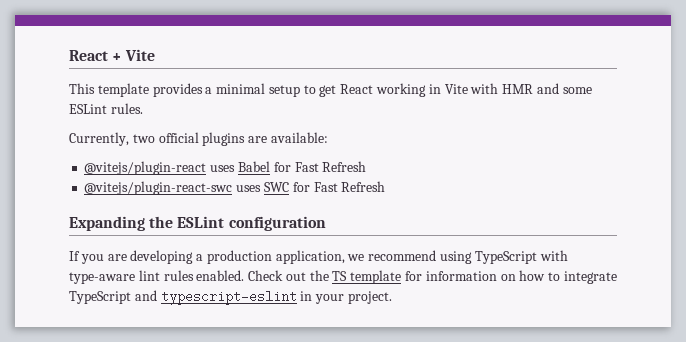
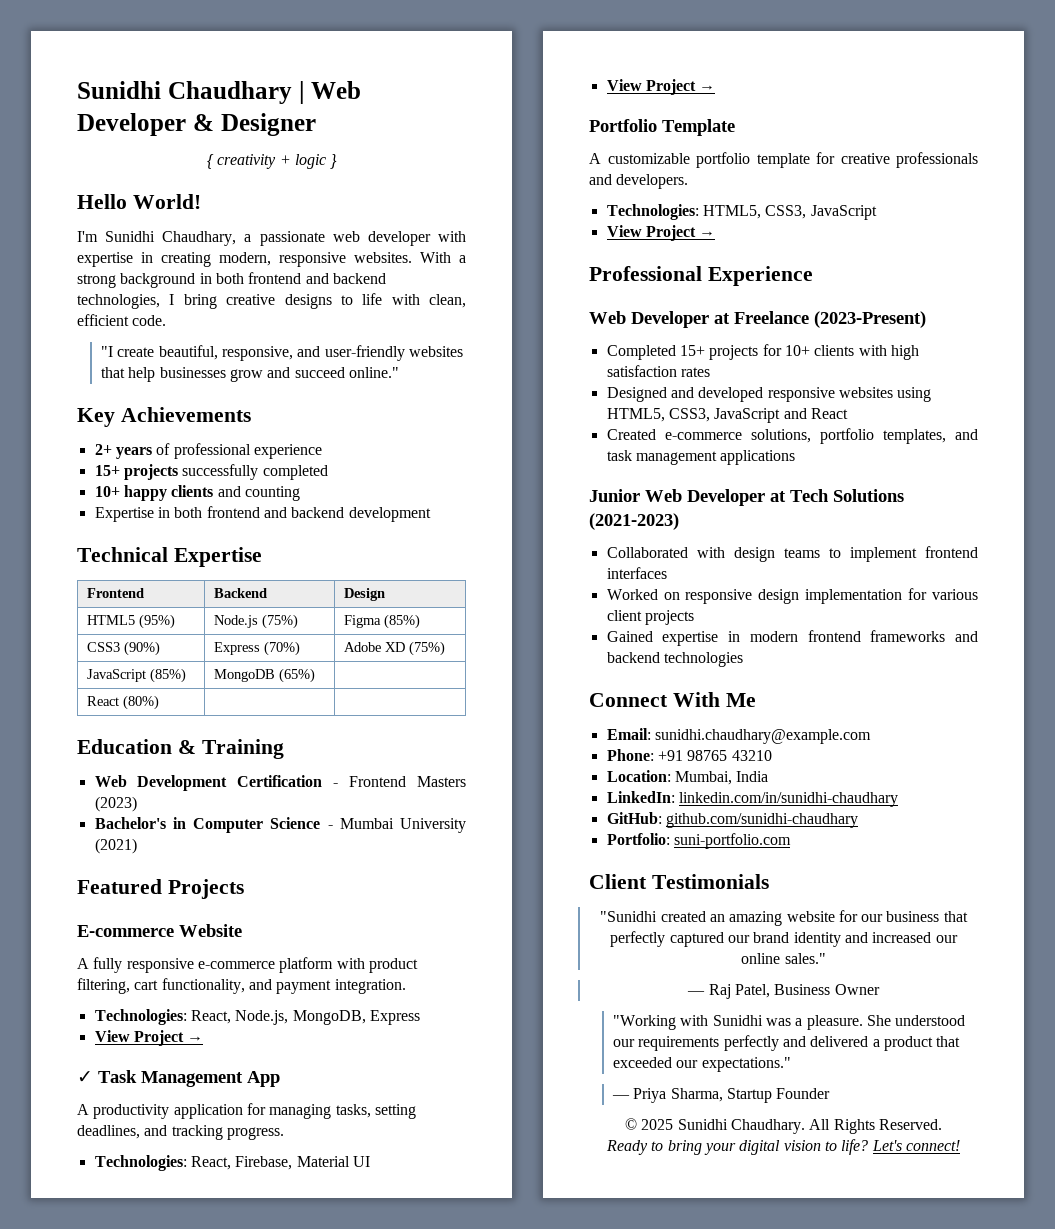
[69,49,155,61] [69,83,592,97] [69,103,143,114] [69,132,328,146] [84,161,367,175] [84,181,386,195] [69,216,326,231] [69,250,568,264] [69,270,617,284] [69,290,392,305] React + Vite // This template provides a minimal setup to get React working in Vite with HMR and some ESLint rules. // Currently, two official plugins are available: // @vitejs/plugin-react uses Babel for Fast Refresh // @vitejs/plugin-react-swc uses SWC for Fast Refresh // Expanding the ESLint configuration // If you are developing a production application, we recommend using TypeScript with type-aware lint rules enabled. Check out the TS template for information on how to integrate TypeScript and typescript-eslint in your project. -> [77,81,362,104] [77,113,316,136] [206,154,338,169] [77,194,201,209] [77,231,466,246] [77,252,466,267] [77,272,386,288] [77,293,466,309] [77,314,167,326] [101,345,463,361] [101,367,399,382] [77,407,251,427] [94,443,322,459] [94,464,328,480] [94,485,300,501] [94,506,431,522] [77,547,262,567] [87,588,145,598] [214,588,268,598] [344,588,386,601] [87,614,176,629] [214,614,299,629] [344,614,421,629] [87,641,161,656] [214,641,301,656] [344,641,446,656] [87,668,187,683] [214,668,316,683] [87,695,160,710] [77,739,284,759] [94,775,466,791] [94,796,137,812] [94,817,467,833] [94,838,137,854] [77,879,244,899] [77,924,242,937] [77,957,418,973] [77,978,406,994] [94,1009,420,1025] [94,1030,204,1046] [77,1070,280,1087] [77,1103,416,1119] [77,1125,284,1140] [94,1155,370,1171] [606,79,716,95] [589,119,735,136] [589,152,978,168] [589,174,689,189] [606,204,877,220] [606,225,716,241] [589,266,813,286] [589,311,926,328] [606,344,919,360] [606,365,710,377] [606,387,932,402] [606,408,848,423] [606,428,978,444] [606,450,796,465] [589,489,904,506] [589,513,679,530] [606,546,978,562] [606,567,667,579] [606,588,978,604] [606,610,694,625] [606,630,978,646] [606,652,743,667] [589,692,756,707] [606,728,871,744] [606,749,772,761] [606,770,769,785] [606,791,898,807] [606,812,858,828] [606,833,791,849] [589,874,769,889] [600,910,968,926] [610,931,958,947] [741,953,826,964] [687,984,880,999] [613,1015,966,1030] [613,1035,961,1051] [613,1057,791,1072] [612,1088,831,1103] [625,1118,942,1134] [606,1139,960,1155] Sunidhi Chaudhary | Web Developer & Designer // { creativity + logic } // Hello World! // I'm Sunidhi Chaudhary, a passionate web developer with expertise in creating modern, responsive websites. With a strong background in both frontend and backend technologies, I bring creative designs to life with clean, efficient code. // "I create beautiful, responsive, and user-friendly websites that help businesses grow and succeed online." // Key Achievements // 2+ years of professional experience // 15+ projects successfully completed // 10+ happy clients and counting // Expertise in both frontend and backend development // Technical Expertise // Frontend | Backend | Design // HTML5 (95%) | Node.js (75%) | Figma (85%) // CSS3 (90%) | Express (70%) | Adobe XD (75%) // JavaScript (85%) | MongoDB (65%) | // React (80%) | | // Education & Training // Web Development Certification - Frontend Masters (2023) // Bachelor's in Computer Science - Mumbai University (2021) // Featured Projects // E-commerce Website // A fully responsive e-commerce platform with product filtering, cart functionality, and payment integration. // Technologies: React, Node.js, MongoDB, Express // View Project → // ✓ Task Management App // A productivity application for managing tasks, setting deadlines, and tracking progress. // Technologies: React, Firebase, Material UI // View Project → // Portfolio Template // A customizable portfolio template for creative professionals and developers. // Technologies: HTML5, CSS3, JavaScript // View Project → // Professional Experience // Web Developer at Freelance (2023-Present) // Completed 15+ projects for 10+ clients with high satisfaction rates // Designed and developed responsive websites using HTML5, CSS3, JavaScript and React // Created e-commerce solutions, portfolio templates, and task management applications // Junior Web Developer at Tech Solutions (2021-2023) // Collaborated with design teams to implement frontend interfaces // Worked on responsive design implementation for various client projects // Gained expertise in modern frontend frameworks and backend technologies // Connect With Me // Email: sunidhi.chaudhary@example.com // Phone: +91 98765 43210 // Location: Mumbai, India // LinkedIn: linkedin.com/in/sunidhi-chaudhary // GitHub: github.com/sunidhi-chaudhary // Portfolio: suni-portfolio.com // Client Testimonials // "Sunidhi created an amazing website for our business that perfectly captured our brand identity and increased our online sales." // — Raj Patel, Business Owner // "Working with Sunidhi was a pleasure. She understood our requirements perfectly and delivered a product that exceeded our expectations." // — Priya Sharma, Startup Founder // © 2025 Sunidhi Chaudhary. All Rights Reserved. // Ready to bring your digital vision to life? Let's connect!

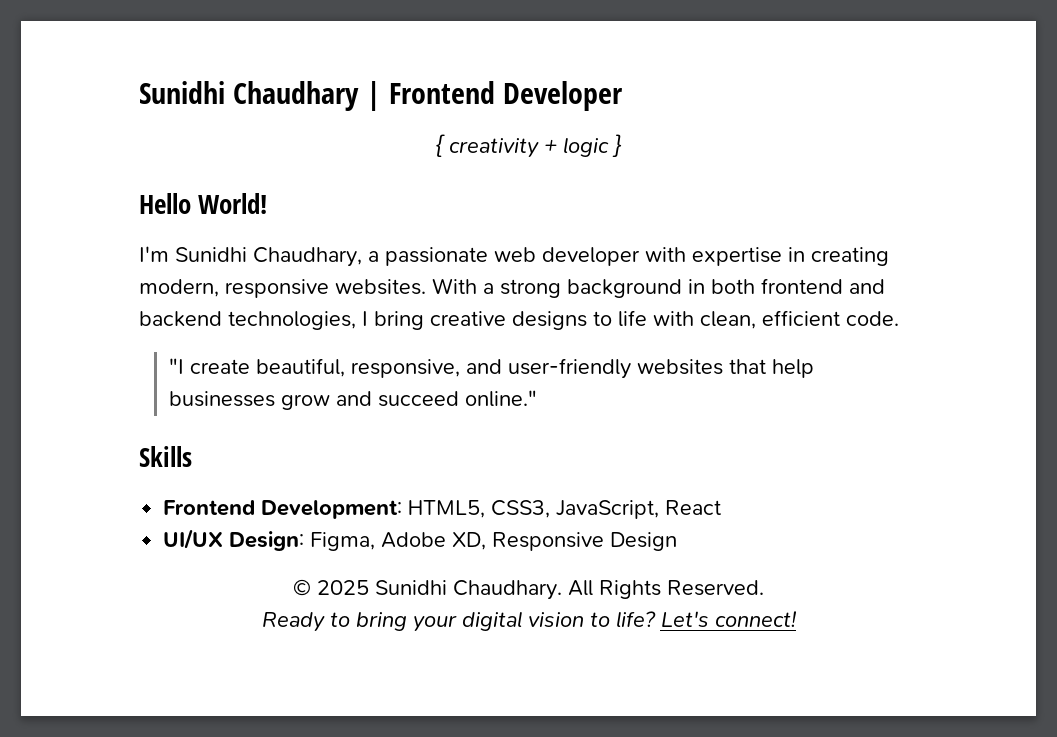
[311,81,362,99] [77,113,316,136] Web Developer & Designer -> [388,81,623,111] Frontend Developer
[77,407,251,427] [94,443,322,459] [94,464,328,480] [94,485,300,501] [94,506,431,522] [77,547,262,567] [87,588,145,598] [214,588,268,598] [344,588,386,601] [87,614,176,629] [214,614,299,629] [344,614,421,629] [87,641,161,656] [214,641,301,656] [344,641,446,656] [87,668,187,683] [214,668,316,683] [87,695,160,710] [77,739,284,759] [94,775,466,791] [94,796,137,812] [94,817,467,833] [94,838,137,854] [77,879,244,899] [77,924,242,937] [77,957,418,973] [77,978,406,994] [94,1009,420,1025] [94,1030,204,1046] [77,1070,280,1087] [77,1103,416,1119] [77,1125,284,1140] [94,1155,370,1171] [606,79,716,95] [589,119,735,136] [589,152,978,168] [589,174,689,189] [606,204,877,220] [606,225,716,241] [589,266,813,286] [589,311,926,328] [606,344,919,360] [606,365,710,377] [606,387,932,402] [606,408,848,423] [606,428,978,444] [606,450,796,465] [589,489,904,506] [589,513,679,530] [606,546,978,562] [606,567,667,579] [606,588,978,604] [606,610,694,625] [606,630,978,646] [606,652,743,667] [589,692,756,707] [606,728,871,744] [606,749,772,761] [606,770,769,785] [606,791,898,807] [606,812,858,828] [606,833,791,849] [589,874,769,889] [600,910,968,926] [610,931,958,947] [741,953,826,964] [687,984,880,999] [613,1015,966,1030] [613,1035,961,1051] [613,1057,791,1072] [612,1088,831,1103] Key Achievements // 2+ years of professional experience // 15+ projects successfully completed // 10+ happy clients and counting // Expertise in both frontend and backend development // Technical Expertise // Frontend | Backend | Design // HTML5 (95%) | Node.js (75%) | Figma (85%) // CSS3 (90%) | Express (70%) | Adobe XD (75%) // JavaScript (85%) | MongoDB (65%) | // React (80%) | | // Education & Training // Web Development Certification - Frontend Masters (2023) // Bachelor's in Computer Science - Mumbai University (2021) // Featured Projects // E-commerce Website // A fully responsive e-commerce platform with product filtering, cart functionality, and payment integration. // Technologies: React, Node.js, MongoDB, Express // View Project → // ✓ Task Management App // A productivity application for managing tasks, setting deadlines, and tracking progress. // Technologies: React, Firebase, Material UI // View Project → // Portfolio Template // A customizable portfolio template for creative professionals and developers. // Technologies: HTML5, CSS3, JavaScript // View Project → // Professional Experience // Web Developer at Freelance (2023-Present) // Completed 15+ projects for 10+ clients with high satisfaction rates // Designed and developed responsive websites using HTML5, CSS3, JavaScript and React // Created e-commerce solutions, portfolio templates, and task management applications // Junior Web Developer at Tech Solutions (2021-2023) // Collaborated with design teams to implement frontend interfaces // Worked on responsive design implementation for various client projects // Gained expertise in modern frontend frameworks and backend technologies // Connect With Me // Email: sunidhi.chaudhary@example.com // Phone: +91 98765 43210 // Location: Mumbai, India // LinkedIn: linkedin.com/in/sunidhi-chaudhary // GitHub: github.com/sunidhi-chaudhary // Portfolio: suni-portfolio.com // Client Testimonials // "Sunidhi created an amazing website for our business that perfectly captured our brand identity and increased our online sales." // — Raj Patel, Business Owner // "Working with Sunidhi was a pleasure. She understood our requirements perfectly and delivered a product that exceeded our expectations." // — Priya Sharma, Startup Founder -> [139,446,192,467] [163,500,722,519] [163,529,678,551] Skills // Frontend Development: HTML5, CSS3, JavaScript, React // UI/UX Design: Figma, Adobe XD, Responsive Design

